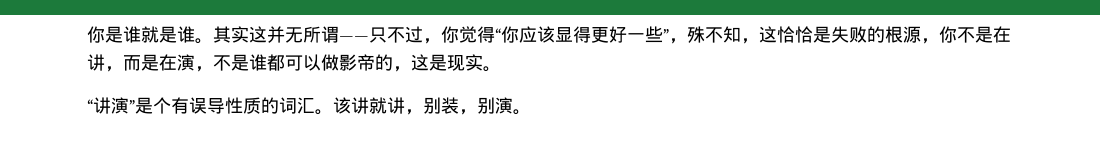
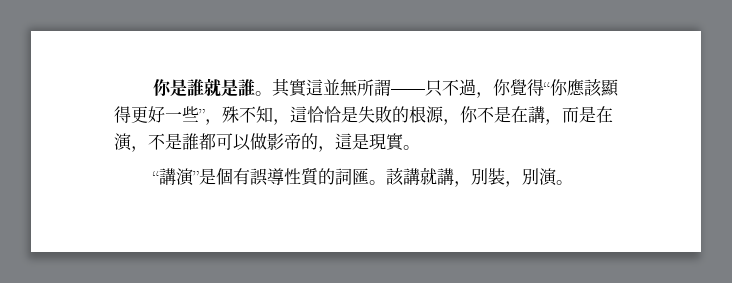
[123,26,477,44] 谁就是谁。其实这并无所谓——只不过，你觉 -> [186,78,527,98] 誰就是誰。其實這並無所謂——只不過，你覺
[519,26,573,43] 应该显 -> [566,79,619,97] 應該顯
[759,26,777,43] 这 -> [290,106,307,123] 這
[849,26,867,43] 败 -> [375,106,392,123] 敗
[87,54,105,71] 讲 -> [528,106,545,124] 講
[249,54,267,71] 谁 -> [182,133,199,150] 誰
[411,54,483,71] 这是现实 -> [335,133,404,151] 這是現實
[93,97,111,114] 讲 -> [158,168,176,186] 講
[153,97,495,115] 个有误导性质的词汇。该讲就讲，别装，别 -> [215,167,539,187] 個有誤導性質的詞匯。該講就講，別裝，別

